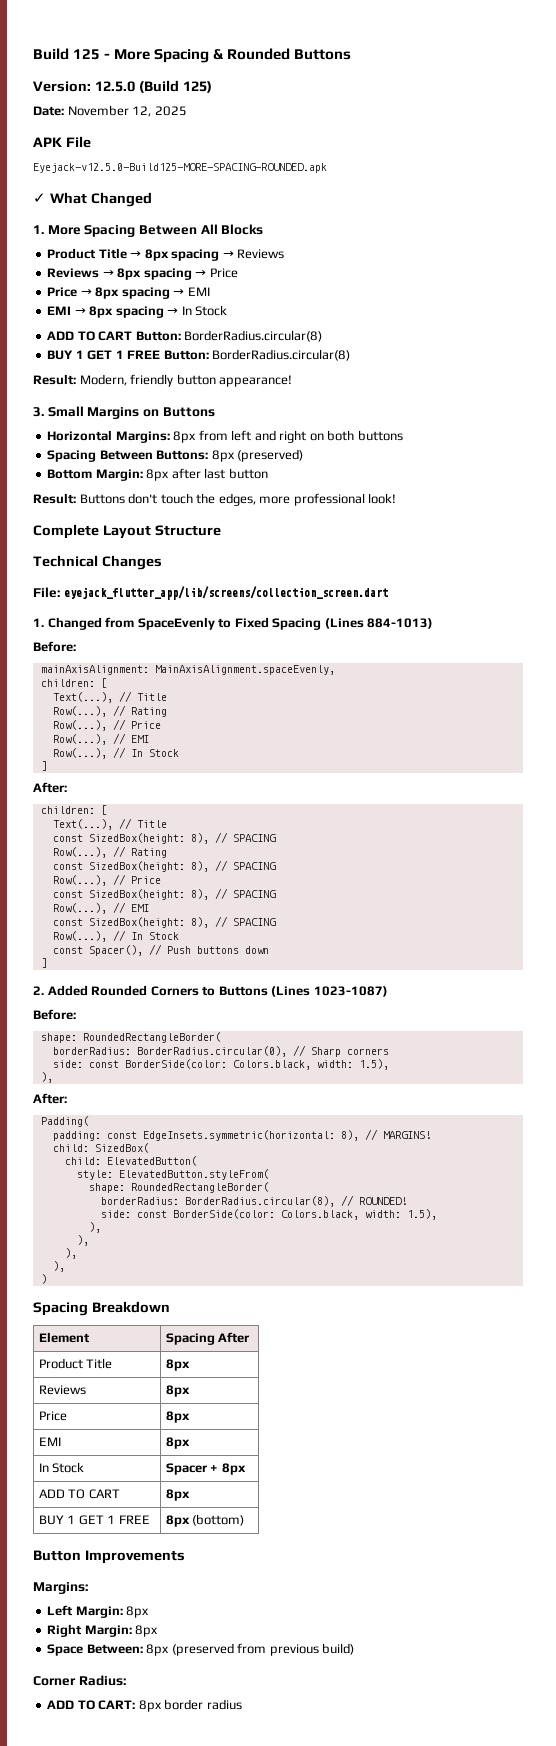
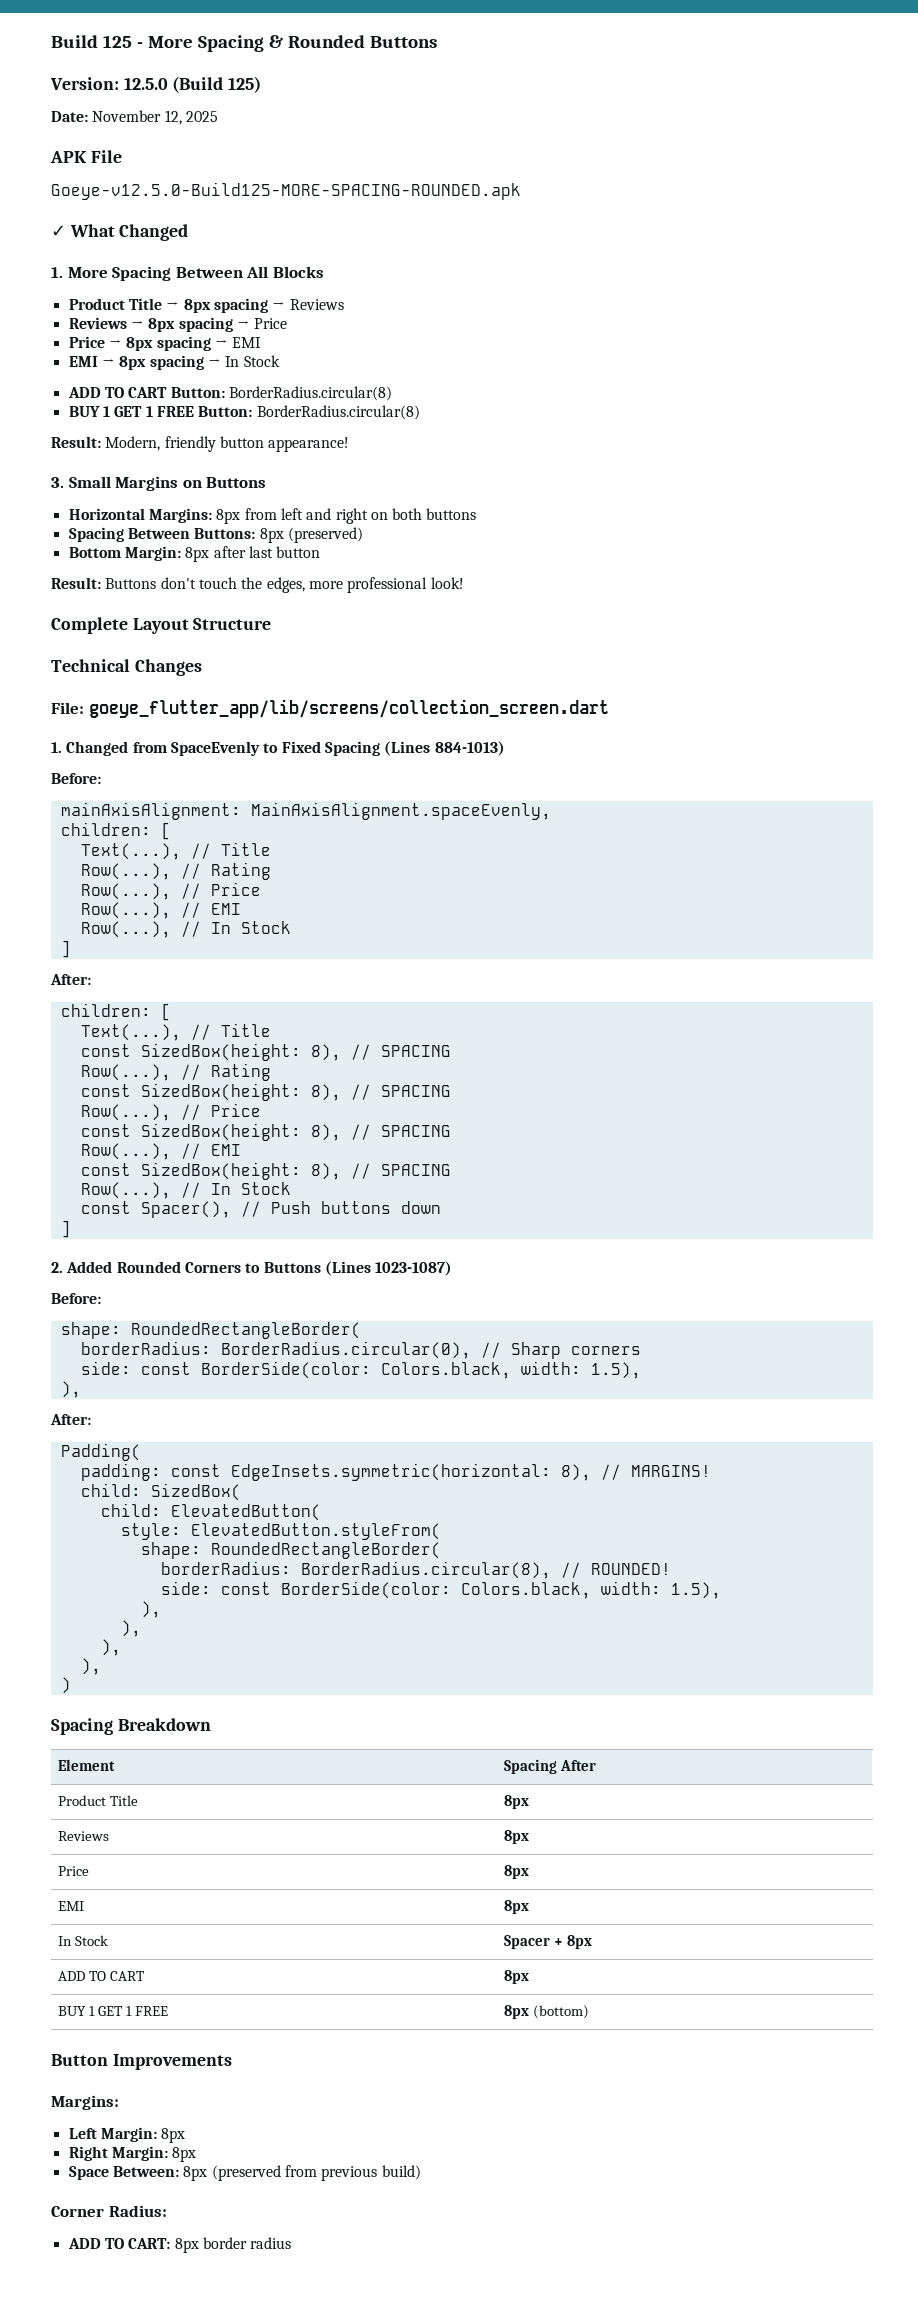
[33,163,327,173] Eyejack-v12.5.0-Build125-MORE-SPACING-ROUNDED.apk -> [51,182,521,200] Goeye-v12.5.0-Build125-MORE-SPACING-ROUNDED.apk
[63,586,388,600] eyejack_flutter_app/lib/screens/collection_screen.dart -> [88,699,609,718] goeye_flutter_app/lib/screens/collection_screen.dart

